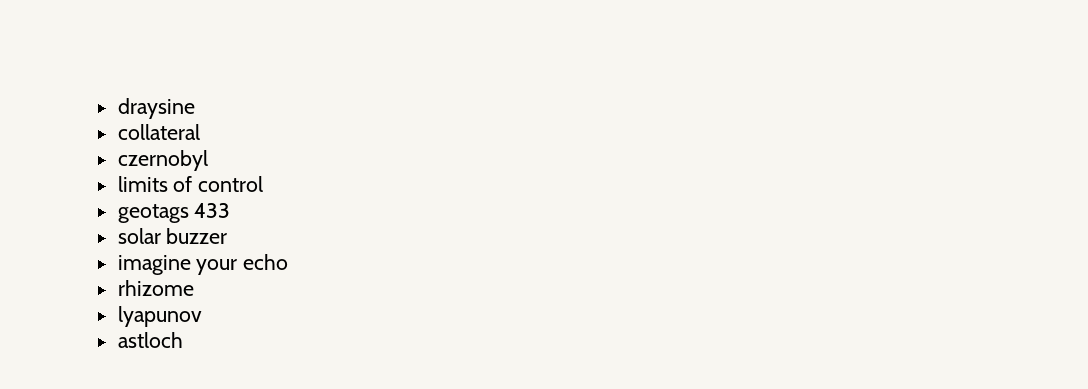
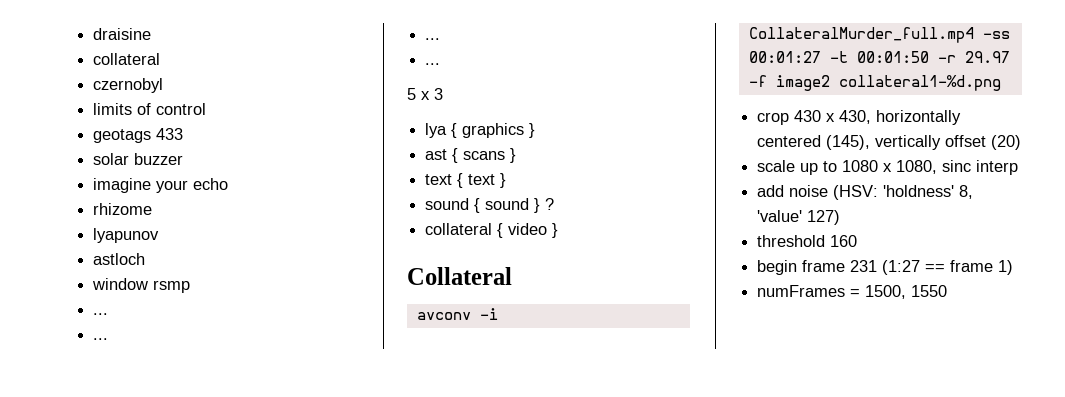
[117,98,195,119] draysine -> [93,28,152,40] draisine
(183, 340) none -> [92,278,191,293] [93,313,109,315] [93,338,109,340] [425,38,441,40] [425,63,441,65] [407,88,443,100] [425,123,536,138] [425,148,517,163] [425,173,507,188] [425,198,555,213] [425,223,559,238] [407,267,512,285] [416,308,498,320] [748,27,1010,43] [748,51,1010,63] [748,75,1001,91] [757,110,962,125] [757,135,1022,150] [757,160,1019,175] [757,185,974,200] [757,210,841,225] [757,235,858,247] [757,260,1014,275] [757,285,948,299] // window rsmp // ... // ... // ... // ... // 5 x 3 // lya { graphics } // ast { scans } // text { text } // sound { sound } ? // collateral { video } // Collateral // avconv -i CollateralMurder_full.mp4 -ss 00:01:27 -t 00:01:50 -r 29.97 -f image2 collateral1-%d.png // crop 430 x 430, horizontally centered (145), vertically offset (20) // scale up to 1080 x 1080, sinc interp // add noise (HSV: 'holdness' 8, 'value' 127) // threshold 160 // begin frame 231 (1:27 == frame 1) // numFrames = 1500, 1550

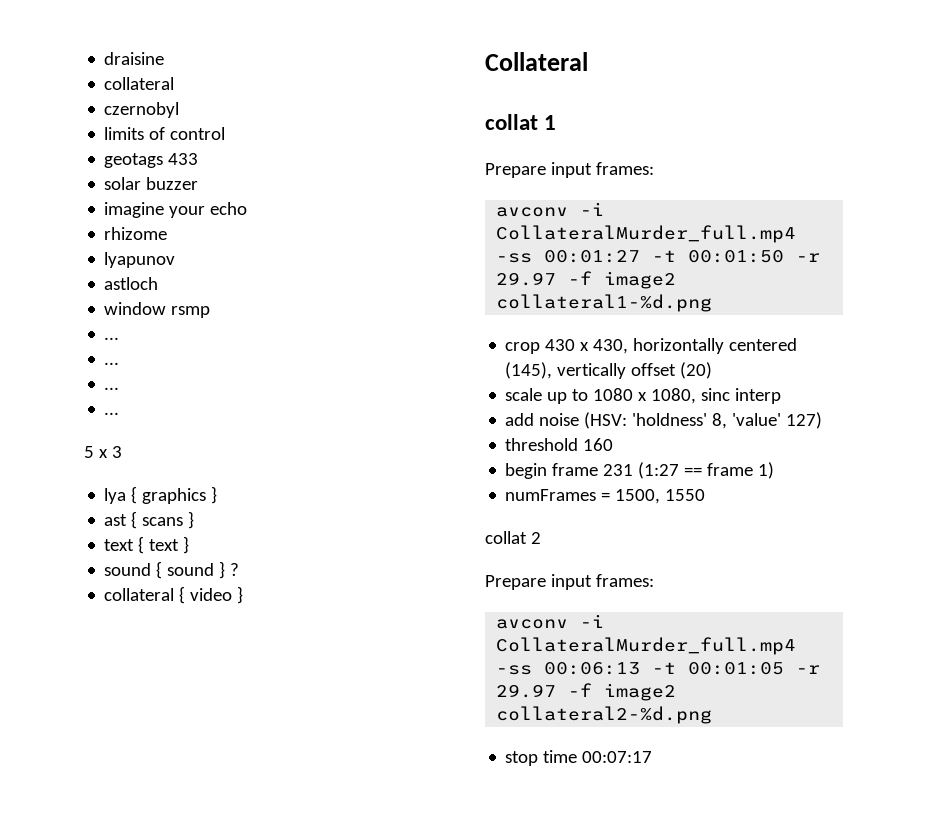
(512, 276) none -> [485,114,557,130] [485,162,654,178] // collat 1 // Prepare input frames:
(948, 291) none -> [485,531,541,544] [485,574,654,590] [496,614,605,629] [496,637,797,655] [496,662,821,675] [496,683,677,701] [496,706,713,724] [505,750,653,766] // collat 2 // Prepare input frames: // avconv -i CollateralMurder_full.mp4 -ss 00:06:13 -t 00:01:05 -r 29.97 -f image2 collateral2-%d.png // stop time 00:07:17

